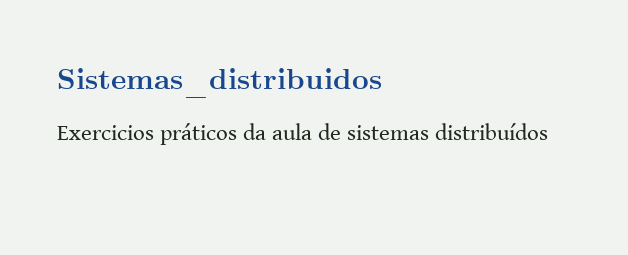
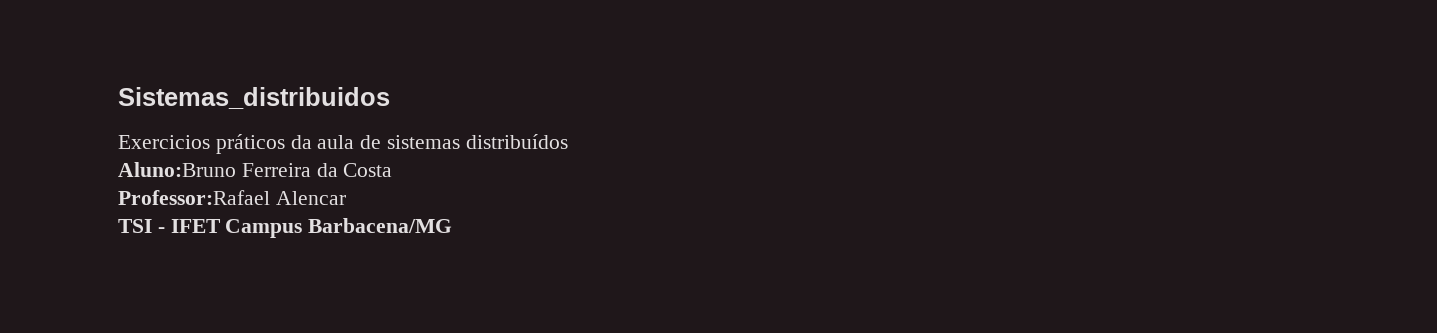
(549, 131) none -> [118,162,393,177] [118,190,346,205] [118,218,453,238] // Aluno:Bruno Ferreira da Costa // Professor:Rafael Alencar // TSI - IFET Campus Barbacena/MG

